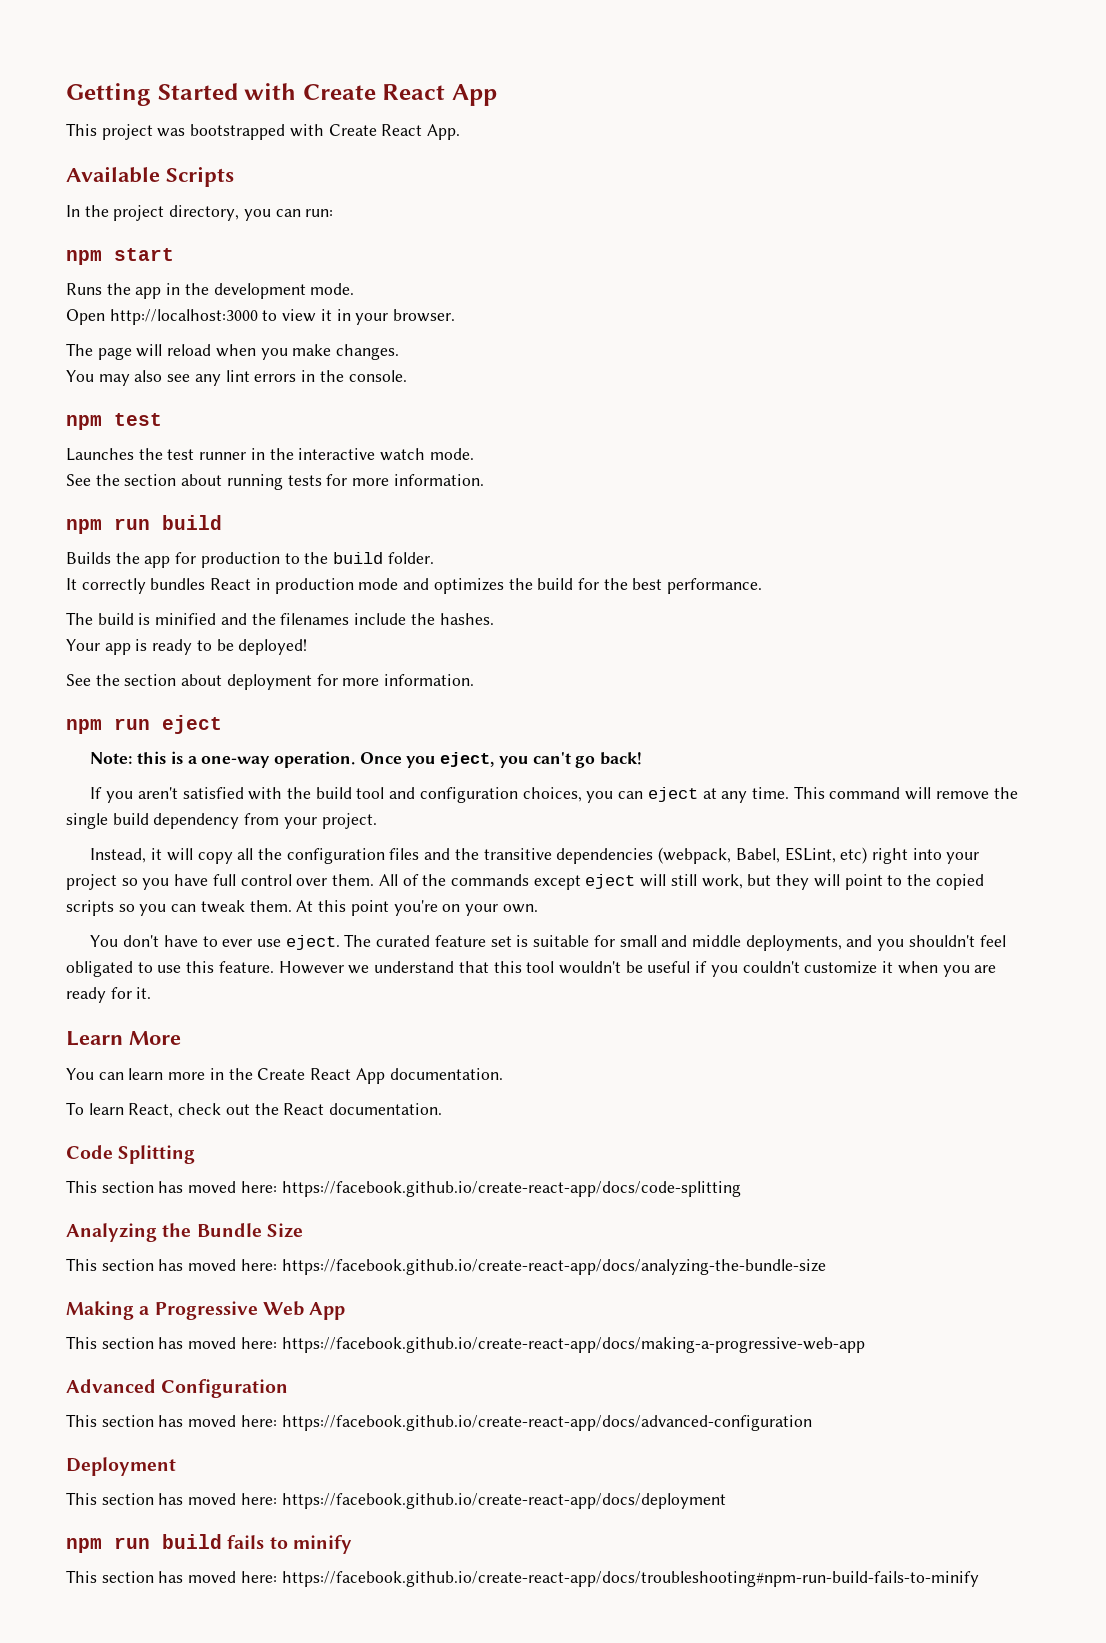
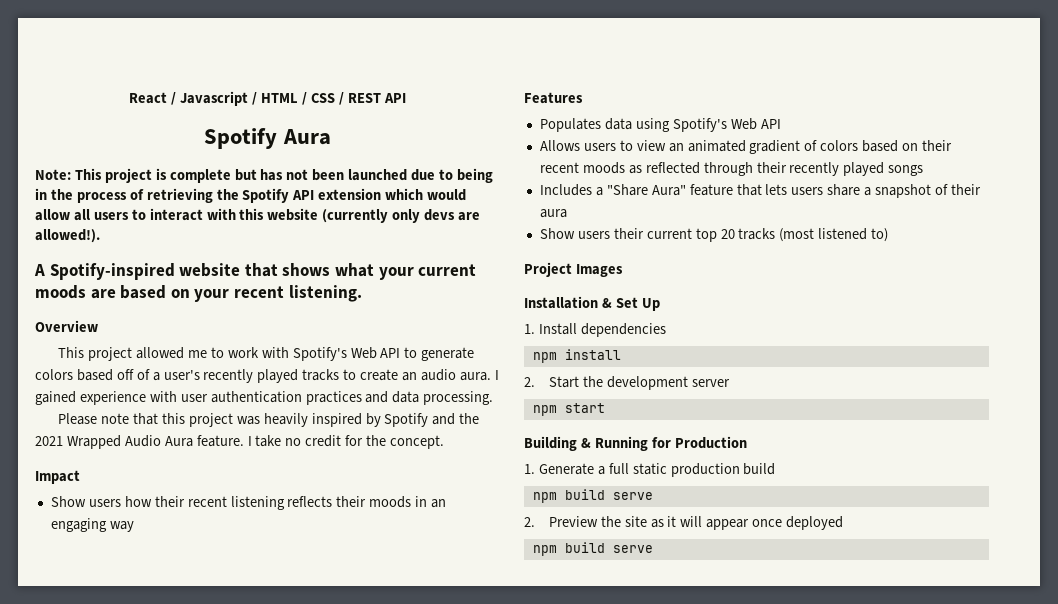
[66,83,498,106] [66,123,461,140] [66,166,234,187] [66,205,334,221] [66,248,174,265] [66,283,355,299] [66,309,456,325] [66,343,400,360] [66,370,407,386] [66,413,162,430] [66,448,474,461] [66,474,484,490] [66,515,222,534] [66,552,434,568] [66,578,763,594] [66,612,494,625] [66,639,308,655] [66,674,475,690] [66,715,222,734] [90,751,643,768] [90,786,1018,803] [66,813,377,829] [90,847,980,864] [66,874,984,890] [66,900,538,916] [90,934,1006,951] [66,961,997,977] [66,987,152,1003] [66,1031,181,1046] [66,1068,503,1084] [66,1102,443,1118] [66,1145,196,1164] [66,1180,741,1197] [66,1223,303,1242] [66,1258,826,1275] [66,1301,346,1320] [66,1336,865,1353] [66,1379,289,1398] [66,1414,812,1431] [66,1457,176,1476] [66,1492,726,1509] [66,1534,352,1554] [66,1570,979,1587] Getting Started with Create React App // This project was bootstrapped with Create React App. // Available Scripts // In the project directory, you can run: // npm start // Runs the app in the development mode. // Open http://localhost:3000 to view it in your browser. // The page will reload when you make changes. // You may also see any lint errors in the console. // npm test // Launches the test runner in the interactive watch mode. // See the section about running tests for more information. // npm run build // Builds the app for production to the build folder. // It correctly bundles React in production mode and optimizes the build for the best performance. // The build is minified and the filenames include the hashes. // Your app is ready to be deployed! // See the section about deployment for more information. // npm run eject // Note: this is a one-way operation. Once you eject, you can't go back! // If you aren't satisfied with the build tool and configuration choices, you can eject at any time. This command will remove the single build dependency from your project. // Instead, it will copy all the configuration files and the transitive dependencies (webpack, Babel, ESLint, etc) right into your project so you have full control over them. All of the commands except eject will still work, but they will point to the copied scripts so you can tweak them. At this point you're on your own. // You don't have to ever use eject. The curated feature set is suitable for small and middle deployments, and you shouldn't feel obligated to use this feature. However we understand that this tool wouldn't be useful if you couldn't customize it when you are ready for it. // Learn More // You can learn more in the Create React App documentation. // To learn React, check out the React documentation. // Code Splitting // This section has moved here: https://facebook.github.io/create-react-app/docs/code-splitting // Analyzing the Bundle Size // This section has moved here: https://facebook.github.io/create-react-app/docs/analyzing-the-bundle-size // Making a Progressive Web App // This section has moved here: https://facebook.github.io/create-react-app/docs/making-a-progressive-web-app // Advanced Configuration // This section has moved here: https://facebook.github.io/create-react-app/docs/advanced-configuration // Deployment // This section has moved here: https://facebook.github.io/create-react-app/docs/deployment // npm run build fails to minify // This section has moved here: https://facebook.github.io/create-react-app/docs/troubleshooting#npm-run-build-fails-to-minify -> [129,91,406,106] [204,128,331,149] [35,168,493,183] [35,188,467,203] [35,208,481,223] [35,229,100,243] [34,263,477,280] [35,285,362,302] [35,320,98,332] [58,347,475,361] [35,369,499,383] [35,391,494,405] [58,413,480,427] [35,435,445,449] [35,470,80,484] [50,496,447,510] [50,518,134,532] [524,92,583,104] [539,118,781,132] [539,140,953,154] [539,162,924,176] [539,184,981,198] [539,209,567,218] [539,228,889,242] [524,262,623,277] [524,296,660,311] [524,323,666,337] [532,349,621,363] [524,376,730,390] [532,403,605,416] [524,436,747,451] [524,463,776,477] [532,489,653,503] [524,516,844,530] [532,542,653,556] React / Javascript / HTML / CSS / REST API // Spotify Aura // Note: This project is complete but has not been launched due to being in the process of retrieving the Spotify API extension which would allow all users to interact with this website (currently only devs are allowed!). // A Spotify-inspired website that shows what your current moods are based on your recent listening. // Overview // This project allowed me to work with Spotify's Web API to generate colors based off of a user's recently played tracks to create an audio aura. I gained experience with user authentication practices and data processing. // Please note that this project was heavily inspired by Spotify and the 2021 Wrapped Audio Aura feature. I take no credit for the concept. // Impact // Show users how their recent listening reflects their moods in an engaging way // Features // Populates data using Spotify's Web API // Allows users to view an animated gradient of colors based on their recent moods as reflected through their recently played songs // Includes a "Share Aura" feature that lets users share a snapshot of their aura // Show users their current top 20 tracks (most listened to) // Project Images // Installation & Set Up // 1. Install dependencies // npm install // 2. Start the development server // npm start // Building & Running for Production // 1. Generate a full static production build // npm build serve // 2. Preview the site as it will appear once deployed // npm build serve

